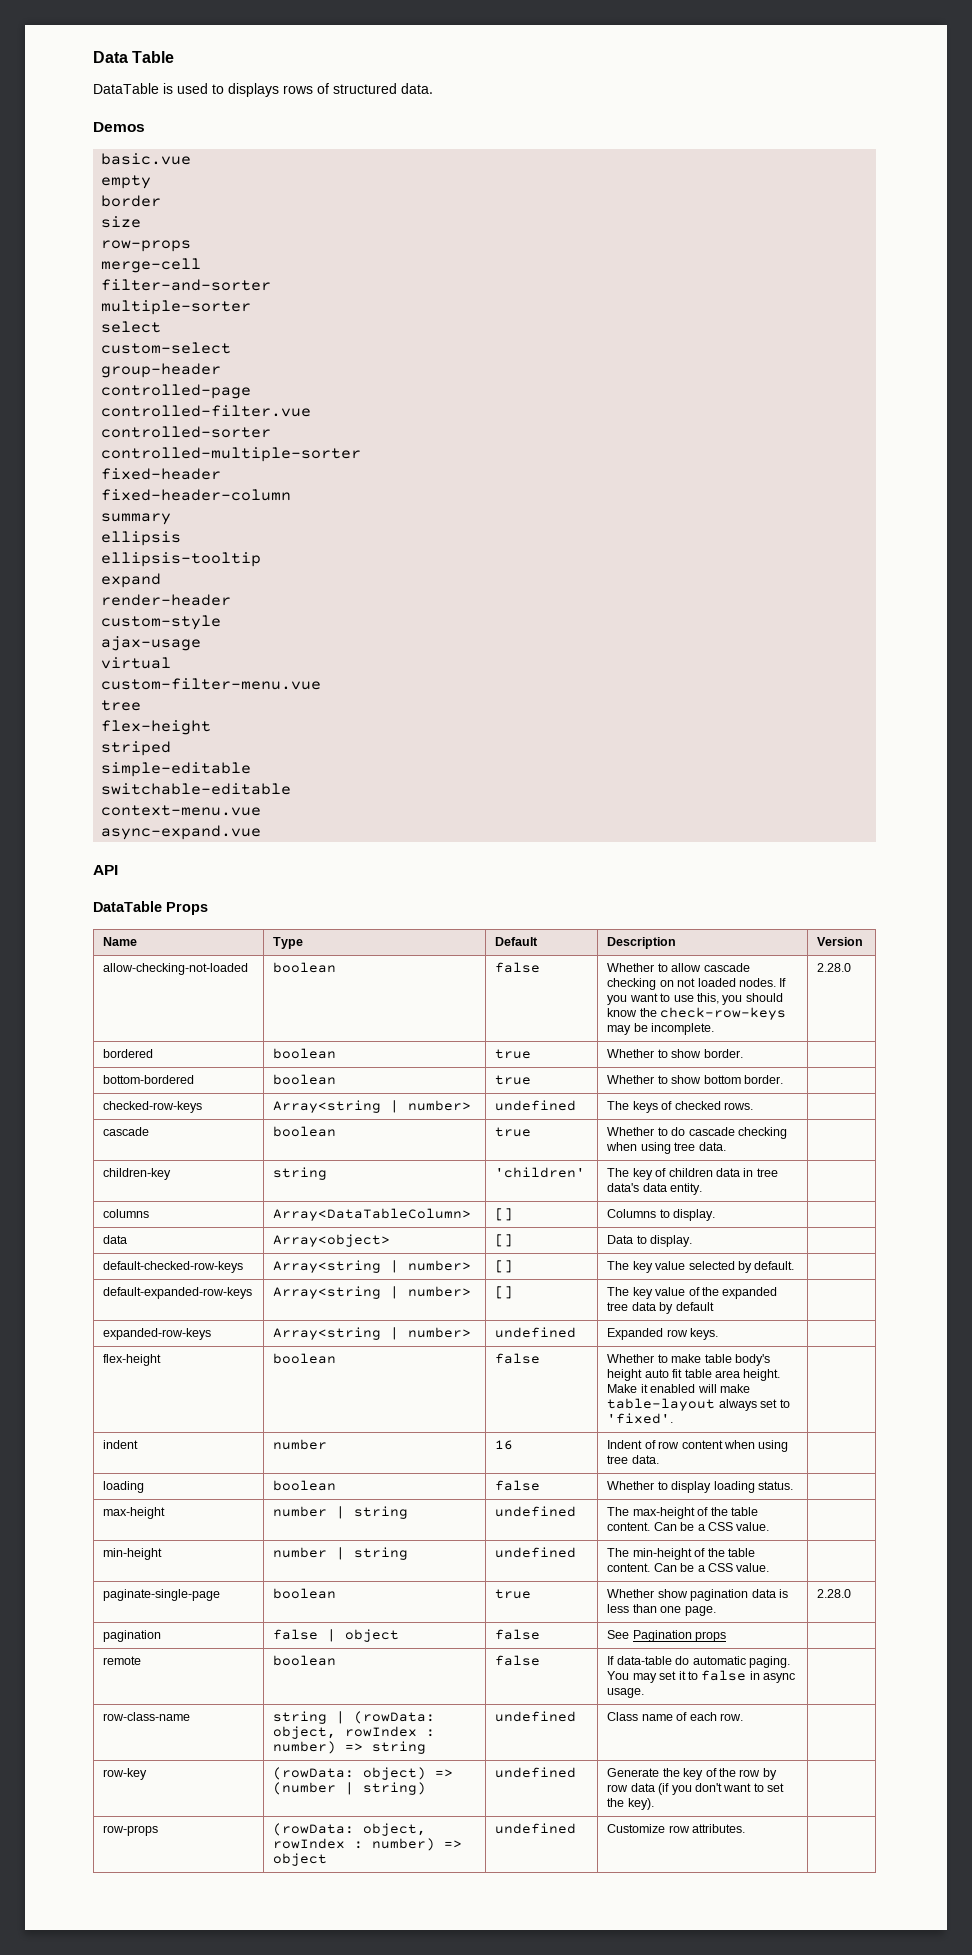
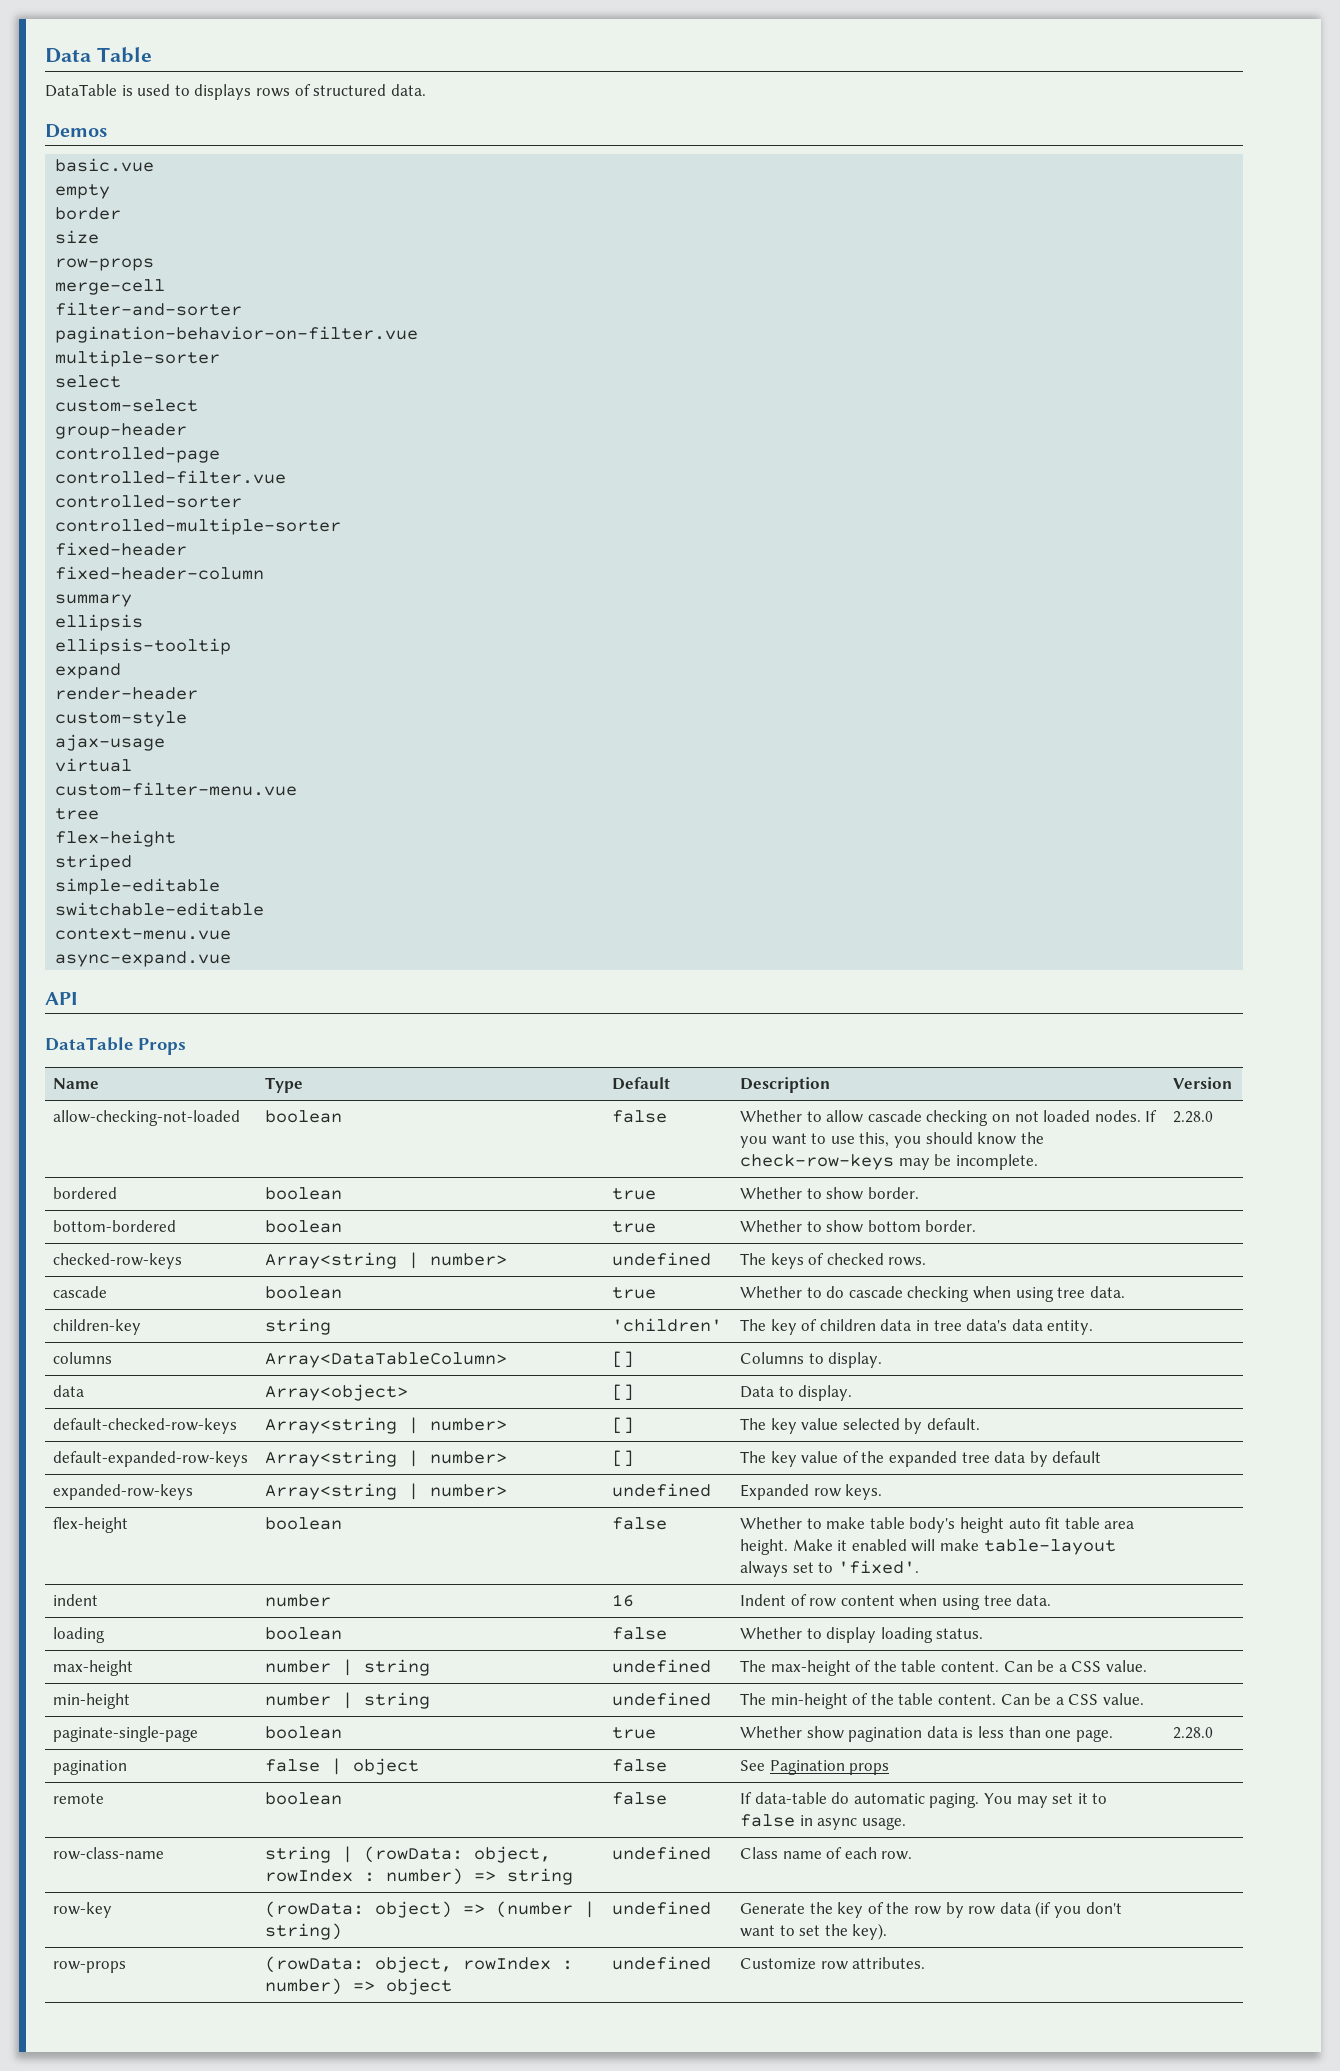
(272, 285) none -> [55,326,419,343] // pagination-behavior-on-filter.vue

